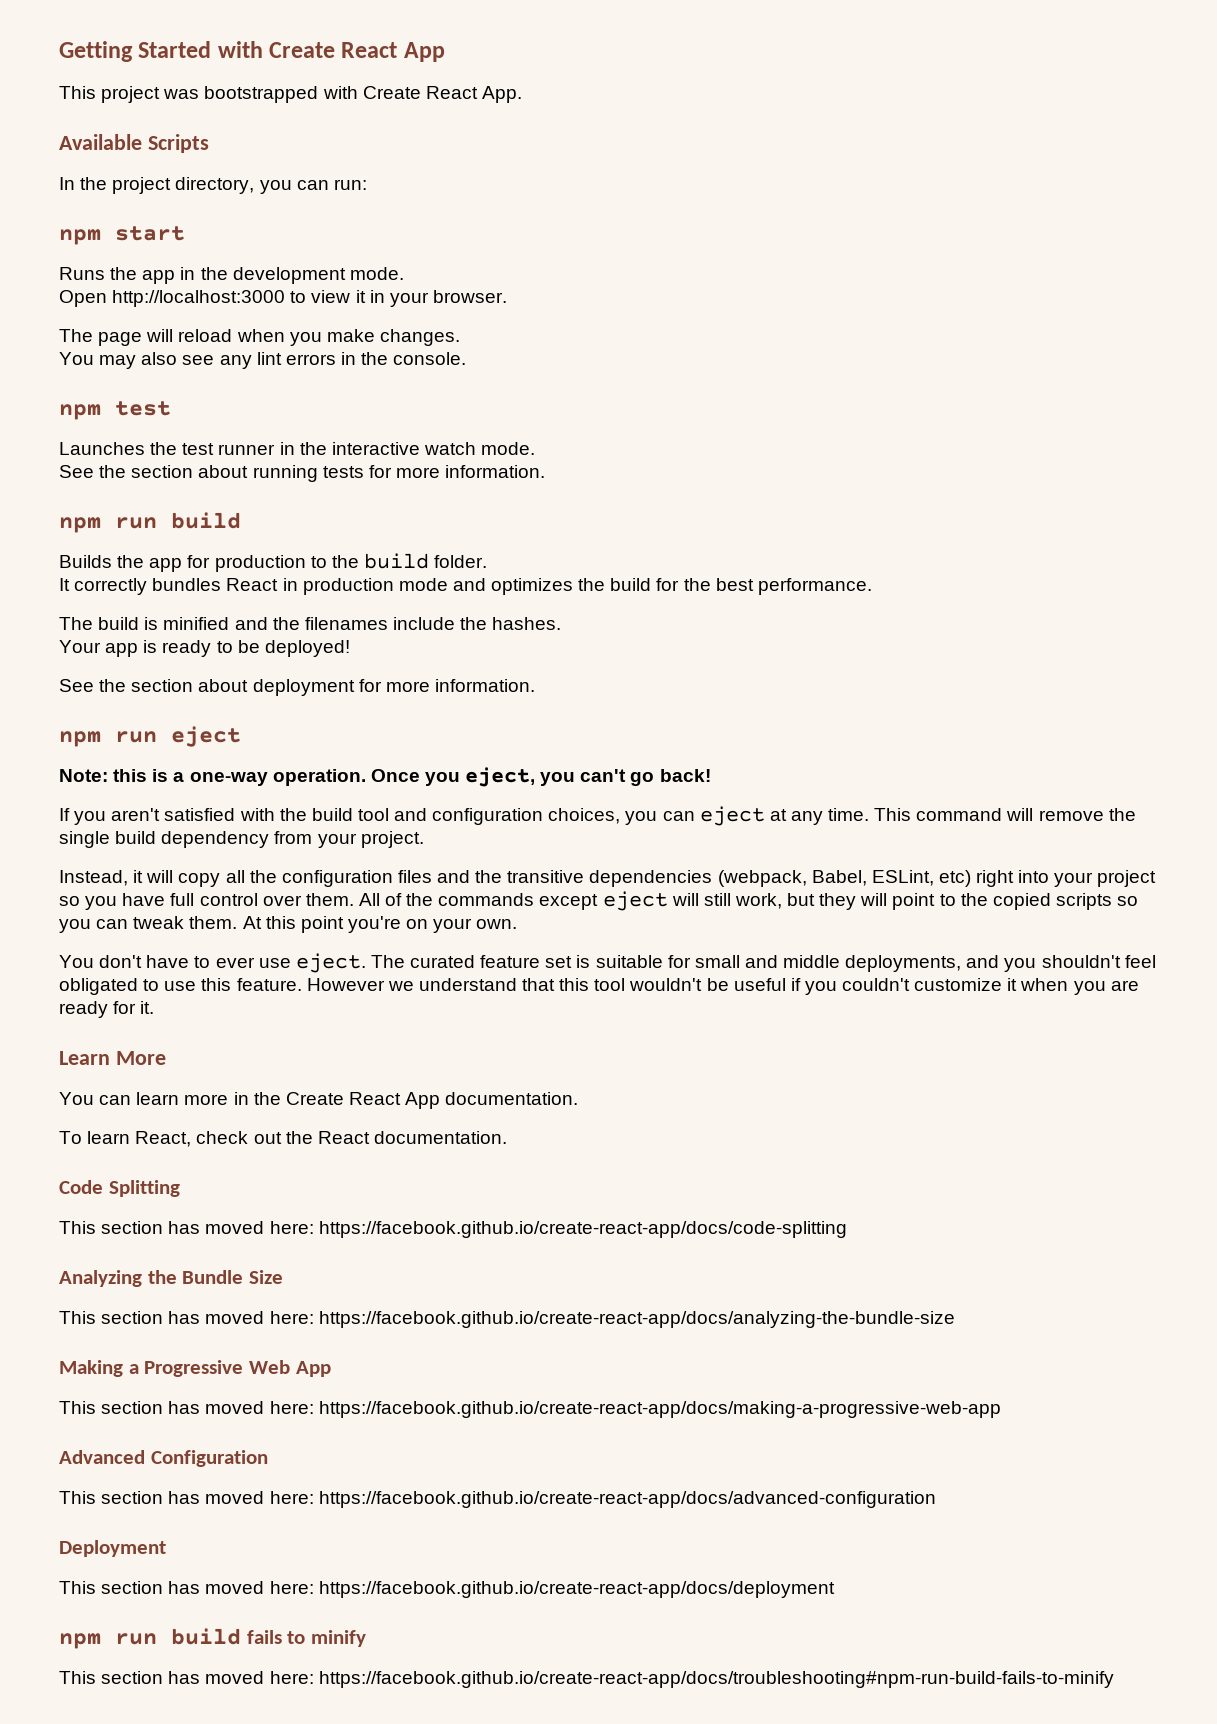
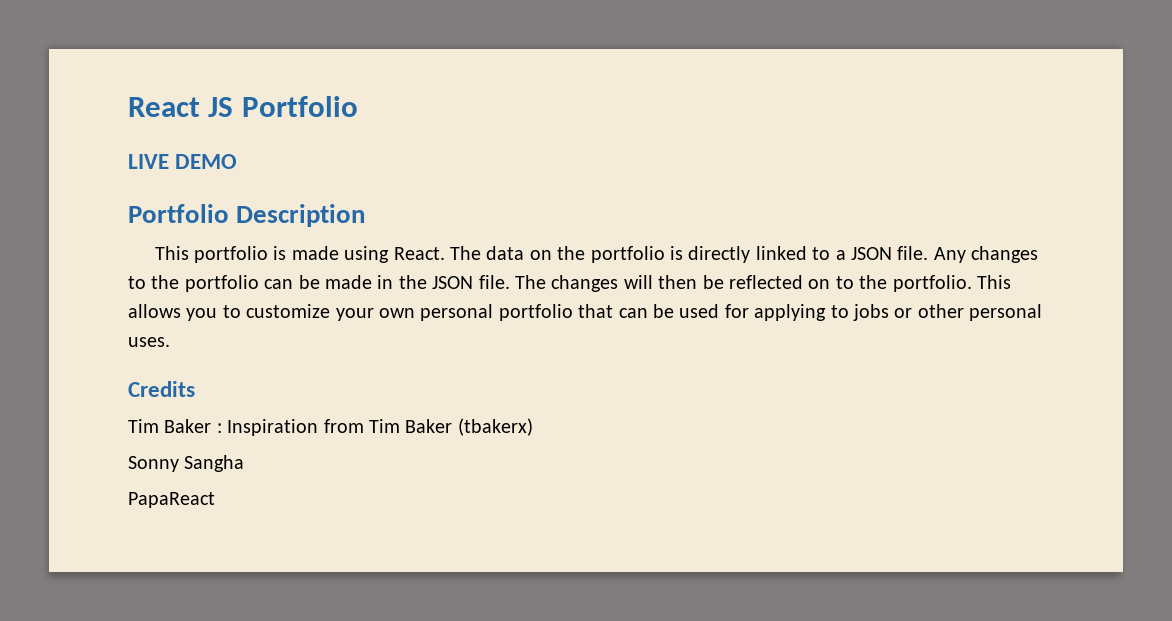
[59,41,445,62] [59,86,522,103] [59,134,209,153] [59,177,367,194] [59,226,185,245] [59,267,404,284] [59,290,507,307] [59,329,460,346] [59,352,467,369] [59,401,171,420] [59,442,536,455] [59,465,546,482] [59,512,241,533] [59,553,488,572] [59,578,872,595] [59,617,562,630] [59,640,350,657] [59,679,535,696] [59,726,241,747] [59,767,711,787] [59,806,1136,826] [59,831,424,848] [59,870,1157,887] [59,891,1139,911] [59,916,518,933] [59,953,1156,973] [59,978,1139,995] [59,1001,155,1018] [59,1051,166,1065] [59,1092,579,1109] [59,1131,507,1147] [59,1180,180,1197] [59,1221,847,1238] [59,1270,284,1287] [59,1311,955,1328] [59,1360,331,1377] [59,1401,1001,1418] [59,1450,268,1467] [59,1491,936,1508] [59,1540,166,1557] [59,1581,835,1598] [59,1628,367,1649] [59,1671,1114,1688] Getting Started with Create React App // This project was bootstrapped with Create React App. // Available Scripts // In the project directory, you can run: // npm start // Runs the app in the development mode. // Open http://localhost:3000 to view it in your browser. // The page will reload when you make changes. // You may also see any lint errors in the console. // npm test // Launches the test runner in the interactive watch mode. // See the section about running tests for more information. // npm run build // Builds the app for production to the build folder. // It correctly bundles React in production mode and optimizes the build for the best performance. // The build is minified and the filenames include the hashes. // Your app is ready to be deployed! // See the section about deployment for more information. // npm run eject // Note: this is a one-way operation. Once you eject, you can't go back! // If you aren't satisfied with the build tool and configuration choices, you can eject at any time. This command will remove the single build dependency from your project. // Instead, it will copy all the configuration files and the transitive dependencies (webpack, Babel, ESLint, etc) right into your project so you have full control over them. All of the commands except eject will still work, but they will point to the copied scripts so you can tweak them. At this point you're on your own. // You don't have to ever use eject. The curated feature set is suitable for small and middle deployments, and you shouldn't feel obligated to use this feature. However we understand that this tool wouldn't be useful if you couldn't customize it when you are ready for it. // Learn More // You can learn more in the Create React App documentation. // To learn React, check out the React documentation. // Code Splitting // This section has moved here: https://facebook.github.io/create-react-app/docs/code-splitting // Analyzing the Bundle Size // This section has moved here: https://facebook.github.io/create-react-app/docs/analyzing-the-bundle-size // Making a Progressive Web App // This section has moved here: https://facebook.github.io/create-react-app/docs/making-a-progressive-web-app // Advanced Configuration // This section has moved here: https://facebook.github.io/create-react-app/docs/advanced-configuration // Deployment // This section has moved here: https://facebook.github.io/create-react-app/docs/deployment // npm run build fails to minify // This section has moved here: https://facebook.github.io/create-react-app/docs/troubleshooting#npm-run-build-fails-to-minify -> [128,96,358,117] [128,154,238,169] [128,204,366,227] [154,246,1039,263] [128,275,1011,292] [128,304,1043,321] [128,337,170,347] [128,381,195,397] [128,418,533,436] [128,455,245,472] [128,492,215,508] React JS Portfolio // LIVE DEMO // Portfolio Description // This portfolio is made using React. The data on the portfolio is directly linked to a JSON file. Any changes to the portfolio can be made in the JSON file. The changes will then be reflected on to the portfolio. This allows you to customize your own personal portfolio that can be used for applying to jobs or other personal uses. // Credits // Tim Baker : Inspiration from Tim Baker (tbakerx) // Sonny Sangha // PapaReact

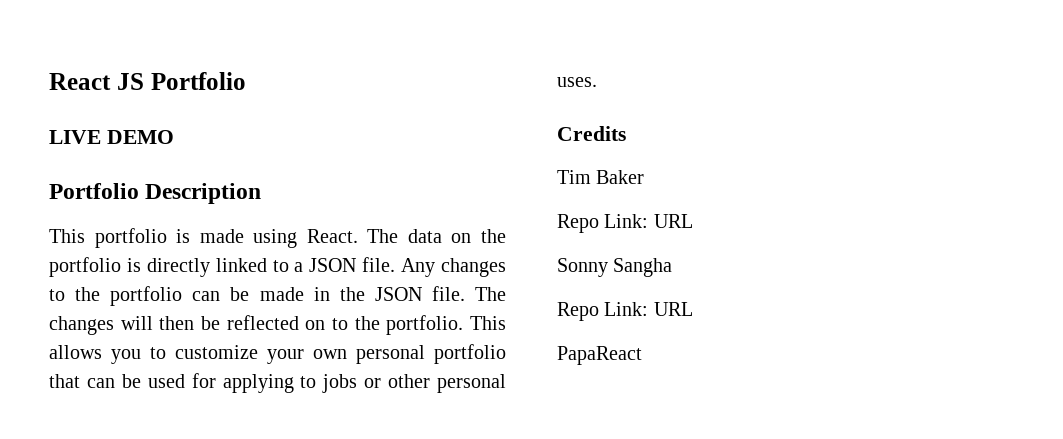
[216,418,533,436] : Inspiration from Tim Baker (tbakerx) -> [557,214,693,233] // Repo Link: URL
(245, 463) none -> [557,302,693,321] // Repo Link: URL

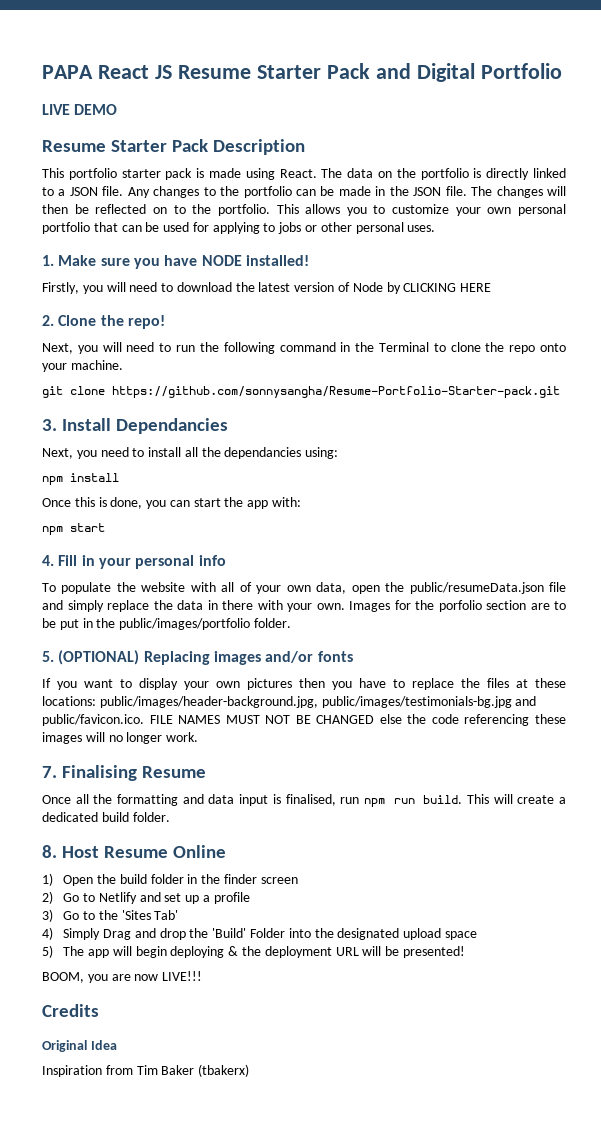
(49, 81) none -> [42,65,93,79] PAPA
(144, 81) none -> [177,63,475,82] Resume Starter Pack and Digital
[49,183,139,199] Portfolio -> [42,139,209,152] Resume Starter Pack
(167, 238) none -> [121,168,193,180] starter pack
[557,126,626,141] [557,170,645,184] [557,214,693,233] [557,258,673,277] [557,302,693,321] [557,346,642,365] Credits // Tim Baker // Repo Link: URL // Sonny Sangha // Repo Link: URL // PapaReact -> [42,255,309,269] [42,282,492,294] [42,315,165,329] [42,342,566,354] [42,360,123,372] [42,386,560,398] [42,418,229,434] [42,447,339,459] [42,473,119,485] [42,497,302,509] [42,523,105,535] [42,555,226,569] [42,582,566,594] [42,600,566,612] [42,618,291,630] [42,650,353,665] [42,678,566,690] [42,696,537,708] [42,714,566,726] [42,732,199,744] [42,765,207,781] [42,794,566,807] [42,812,170,822] [42,845,227,858] [42,873,298,886] [42,891,250,904] [42,909,179,922] [42,927,477,940] [42,945,465,958] [42,971,203,983] [42,1004,99,1017] [42,1040,117,1052] [42,1064,250,1077] 1. Make sure you have NODE installed! // Firstly, you will need to download the latest version of Node by CLICKING HERE // 2. Clone the repo! // Next, you will need to run the following command in the Terminal to clone the repo onto your machine. // git clone https://github.com/sonnysangha/Resume-Portfolio-Starter-pack.git // 3. Install Dependancies // Next, you need to install all the dependancies using: // npm install // Once this is done, you can start the app with: // npm start // 4. Fill in your personal info // To populate the website with all of your own data, open the public/resumeData.json file and simply replace the data in there with your own. Images for the porfolio section are to be put in the public/images/portfolio folder. // 5. (OPTIONAL) Replacing images and/or fonts // If you want to display your own pictures then you have to replace the files at these locations: public/images/header-background.jpg, public/images/testimonials-bg.jpg and public/favicon.ico. FILE NAMES MUST NOT BE CHANGED else the code referencing these images will no longer work. // 7. Finalising Resume // Once all the formatting and data input is finalised, run npm run build. This will create a dedicated build folder. // 8. Host Resume Online // 1) Open the build folder in the finder screen // 2) Go to Netlify and set up a profile // 3) Go to the 'Sites Tab' // 4) Simply Drag and drop the 'Build' Folder into the designated upload space // 5) The app will begin deploying & the deployment URL will be presented! // BOOM, you are now LIVE!!! // Credits // Original Idea // Inspiration from Tim Baker (tbakerx)

